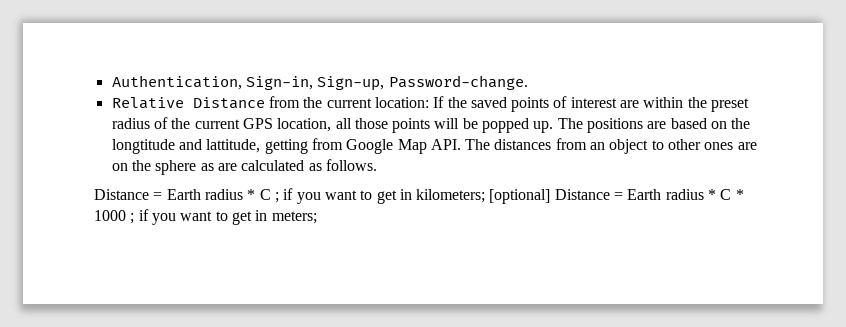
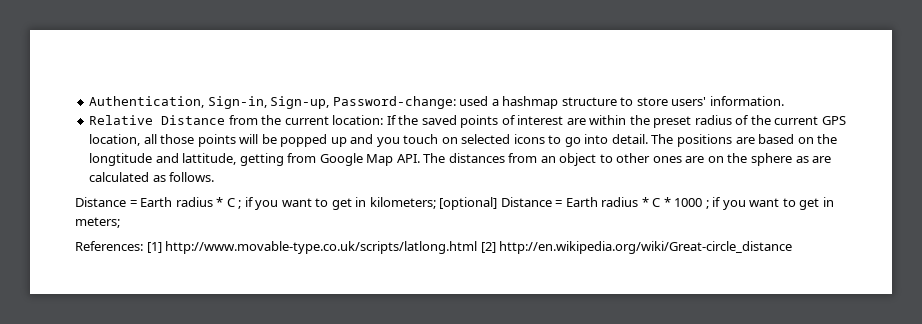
[388,75,528,90] Password-change. -> [332,96,784,109] Password-change: used a hashmap structure to store users' information.
[533,121,554,133] up. -> [330,134,648,147] up and you touch on selected icons to go into detail.
(317, 217) none -> [75,241,793,254] // References: [1] http://www.movable-type.co.uk/scripts/latlong.html [2] http://en.wikipedia.org/wiki/Great-circle_distance

